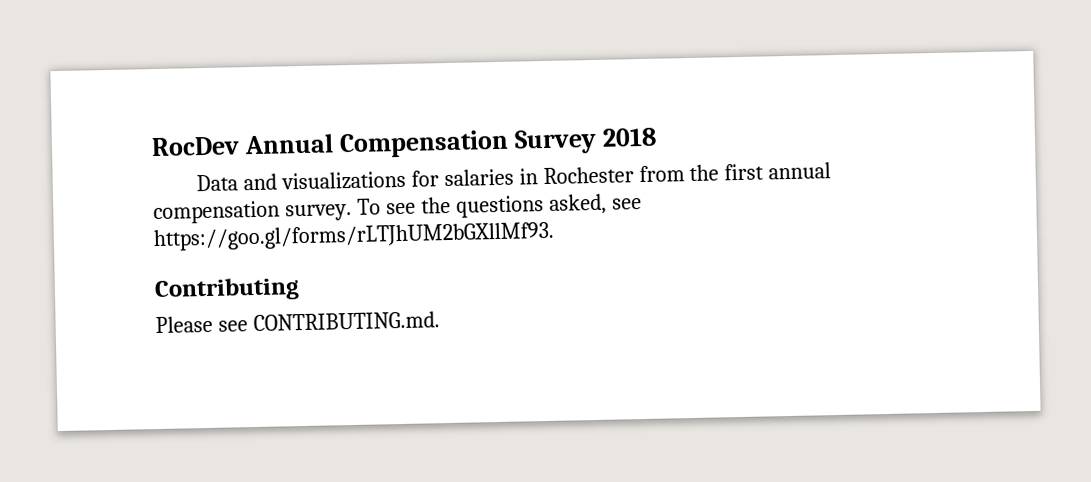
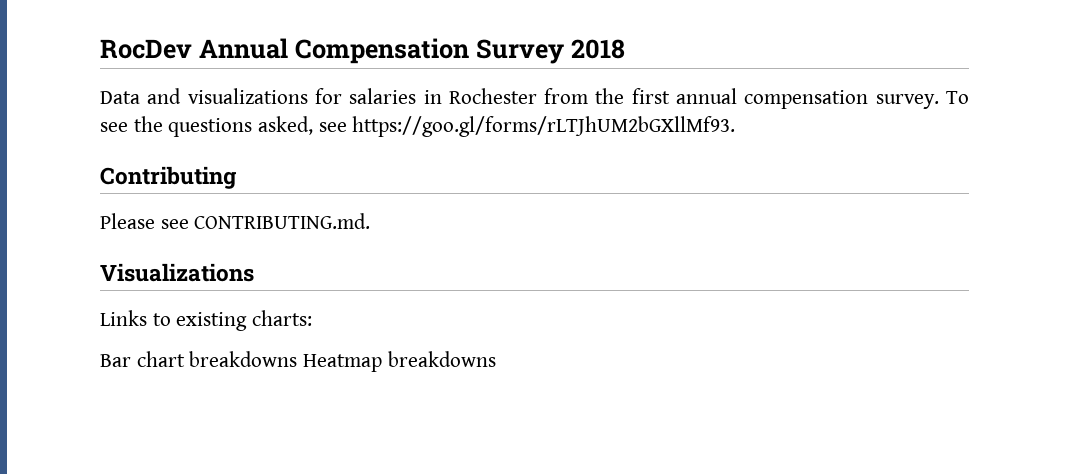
(440, 321) none -> [100,263,254,282] [100,310,313,331] [100,351,496,372] // Visualizations // Links to existing charts: // Bar chart breakdowns Heatmap breakdowns

